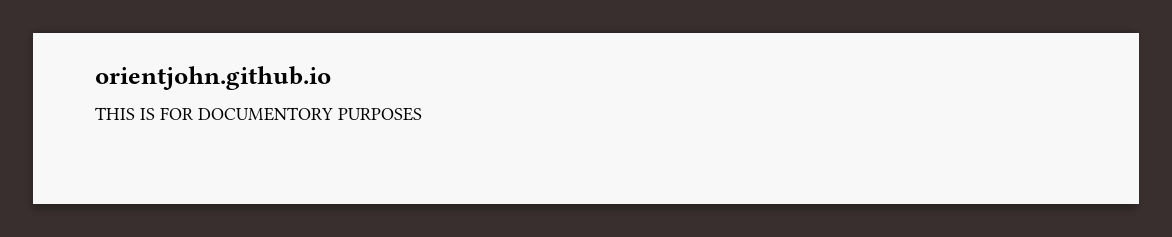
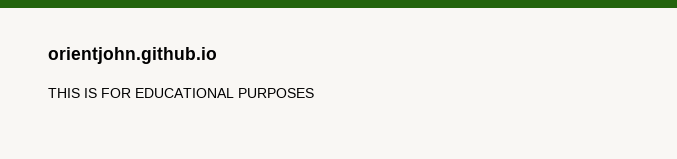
[198,107,333,121] DOCUMENTORY -> [135,88,234,98] EDUCATIONAL

